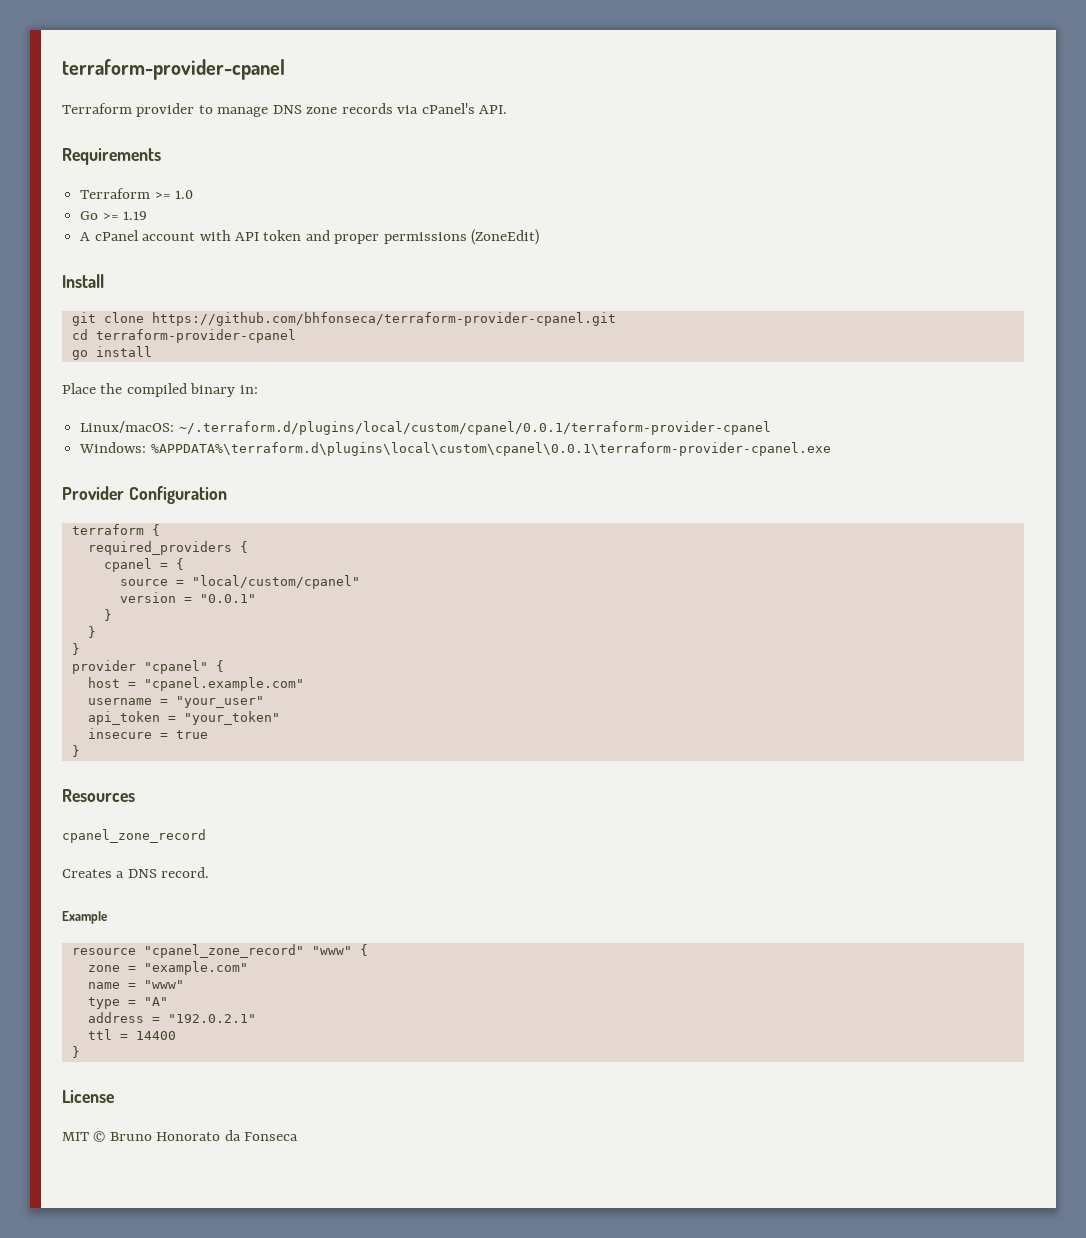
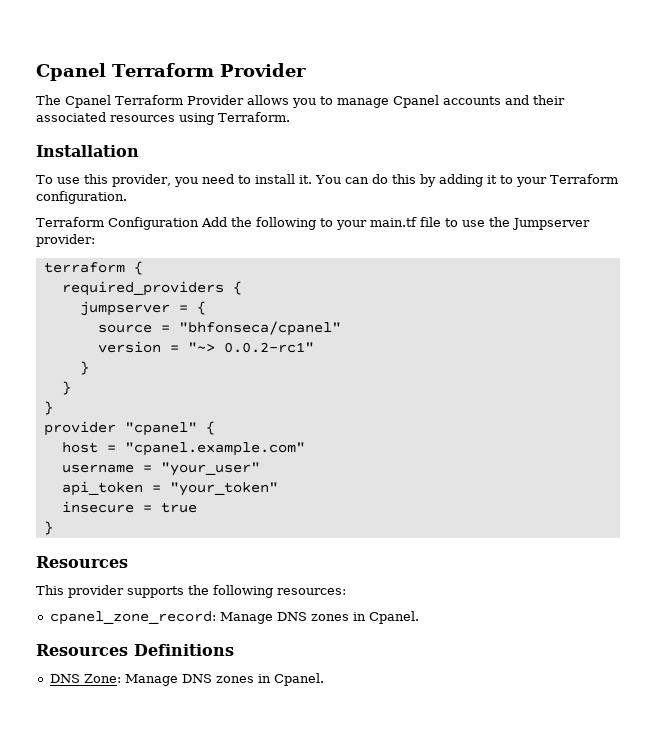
[62,59,285,80] [62,103,508,117] [62,148,161,165] [80,188,194,199] [80,211,148,220] [80,229,540,245] [62,274,104,288] [71,312,616,326] [71,329,296,343] [71,346,152,360] [62,383,258,397] [80,421,771,435] [79,442,831,456] [62,486,227,504] terraform-provider-cpanel // Terraform provider to manage DNS zone records via cPanel's API. // Requirements // Terraform >= 1.0 // Go >= 1.19 // A cPanel account with API token and proper permissions (ZoneEdit) // Install // git clone https://github.com/bhfonseca/terraform-provider-cpanel.git // cd terraform-provider-cpanel // go install // Place the compiled binary in: // Linux/macOS: ~/.terraform.d/plugins/local/custom/cpanel/0.0.1/terraform-provider-cpanel // Windows: %APPDATA%\terraform.d\plugins\local\custom\cpanel\0.0.1\terraform-provider-cpanel.exe // Provider Configuration -> [36,63,306,81] [36,95,565,108] [36,112,290,125] [36,145,139,157] [36,174,618,187] [36,191,127,204] [36,217,590,230] [36,234,95,247] Cpanel Terraform Provider // The Cpanel Terraform Provider allows you to manage Cpanel accounts and their associated resources using Terraform. // Installation // To use this provider, you need to install it. You can do this by adding it to your Terraform configuration. // Terraform Configuration Add the following to your main.tf file to use the Jumpserver provider:
[103,558,152,572] cpanel -> [79,301,170,316] jumpserver
[191,575,360,589] "local/custom/cpanel" -> [178,321,341,336] "bhfonseca/cpanel"
[199,594,256,603] "0.0.1" -> [187,342,314,353] "~> 0.0.2-rc1"
[62,829,206,843] [62,867,210,878] [62,911,107,924] [71,944,368,958] [87,961,248,975] [87,980,184,989] [87,997,168,1009] [87,1012,256,1023] [87,1029,176,1040] [71,1046,80,1058] [62,1090,114,1103] [62,1130,299,1142] cpanel_zone_record // Creates a DNS record. // Example // resource "cpanel_zone_record" "www" { // zone = "example.com" // name = "www" // type = "A" // address = "192.0.2.1" // ttl = 14400 // } // License // MIT © Bruno Honorato da Fonseca -> [36,585,346,598] [49,611,419,625] [36,644,234,656] [49,673,324,686] This provider supports the following resources: // cpanel_zone_record: Manage DNS zones in Cpanel. // Resources Definitions // DNS Zone: Manage DNS zones in Cpanel.

